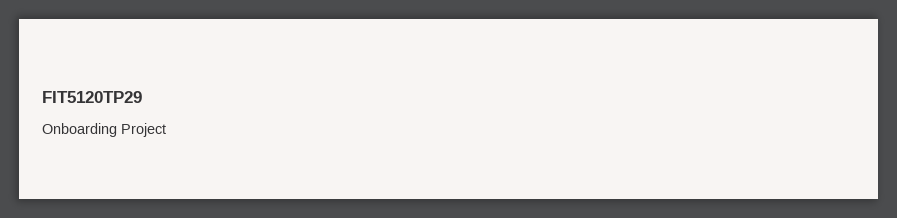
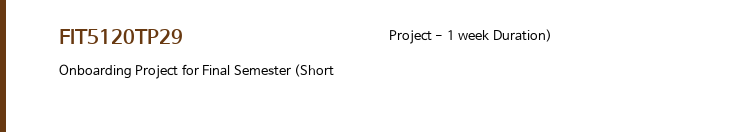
(166, 130) none -> [181,64,334,77] [389,29,552,44] for Final Semester (Short Project - 1 week Duration)

